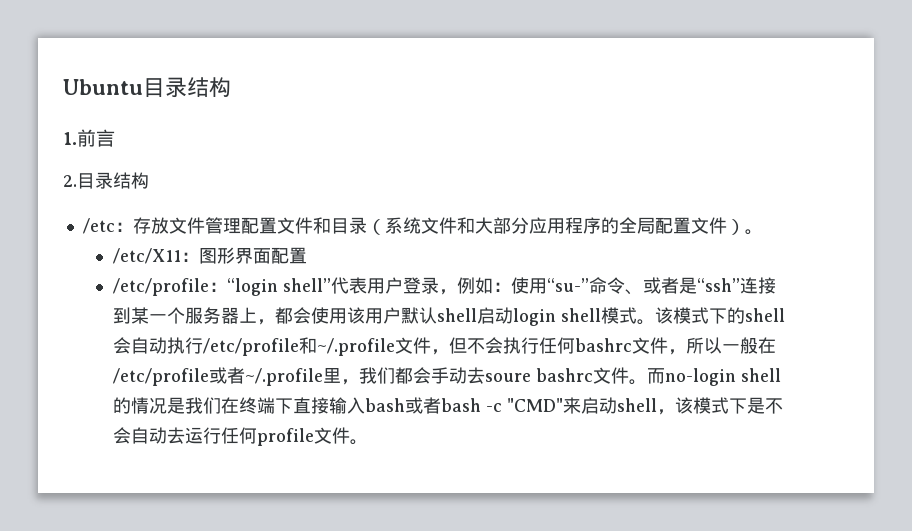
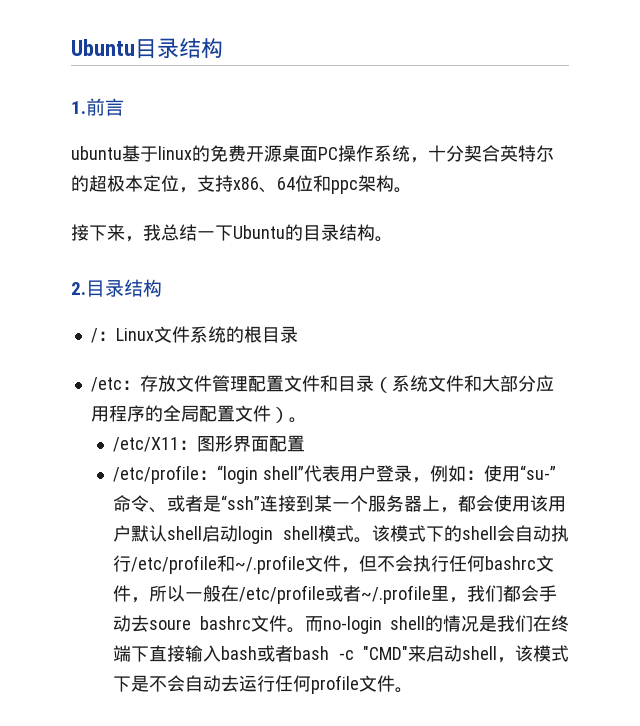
[63,172,149,189] 2.目录结构 -> [71,145,554,163] [71,175,412,194] [71,224,393,242] [71,279,162,297] [90,326,298,343] ubuntu基于linux的免费开源桌面PC操作系统，十分契合英特尔的超极本定位，支持x86、64位和ppc架构。 // 接下来，我总结一下Ubuntu的目录结构。 // 2.目录结构 // /：Linux文件系统的根目录

